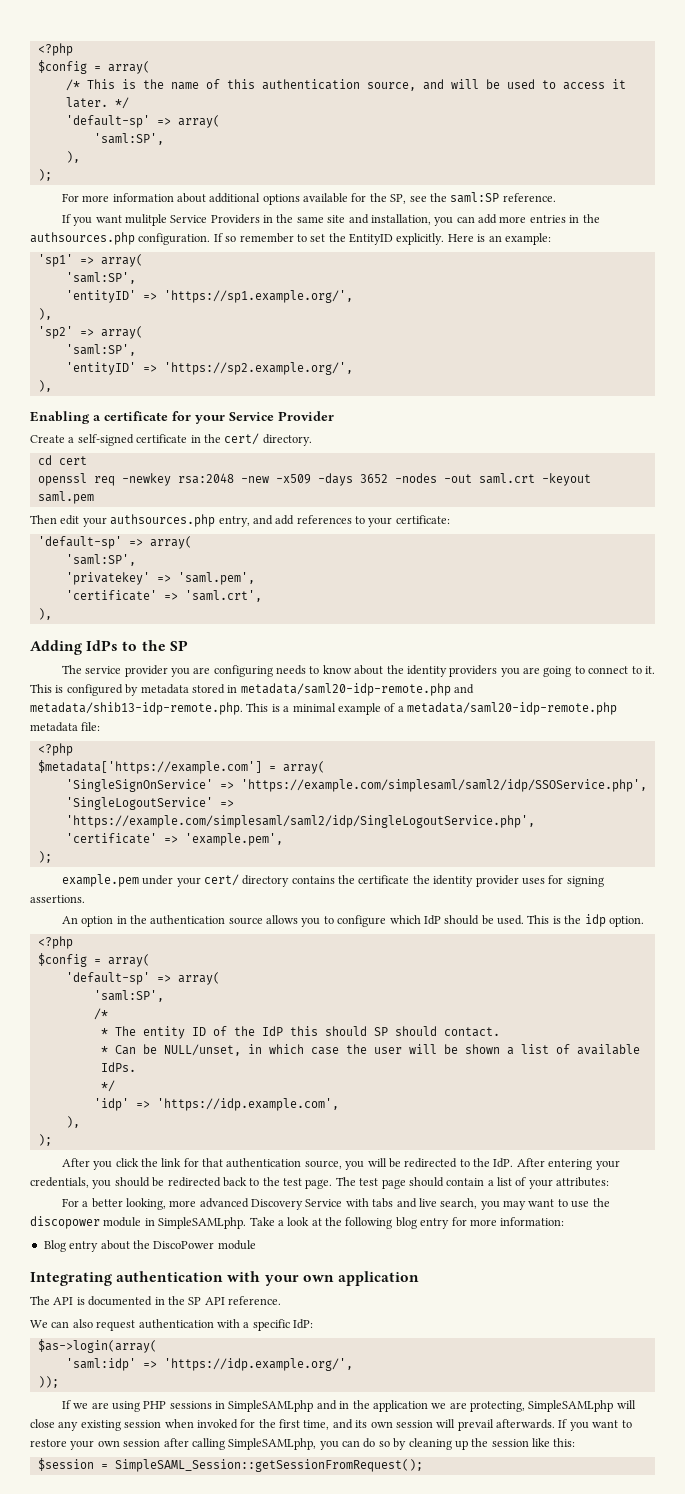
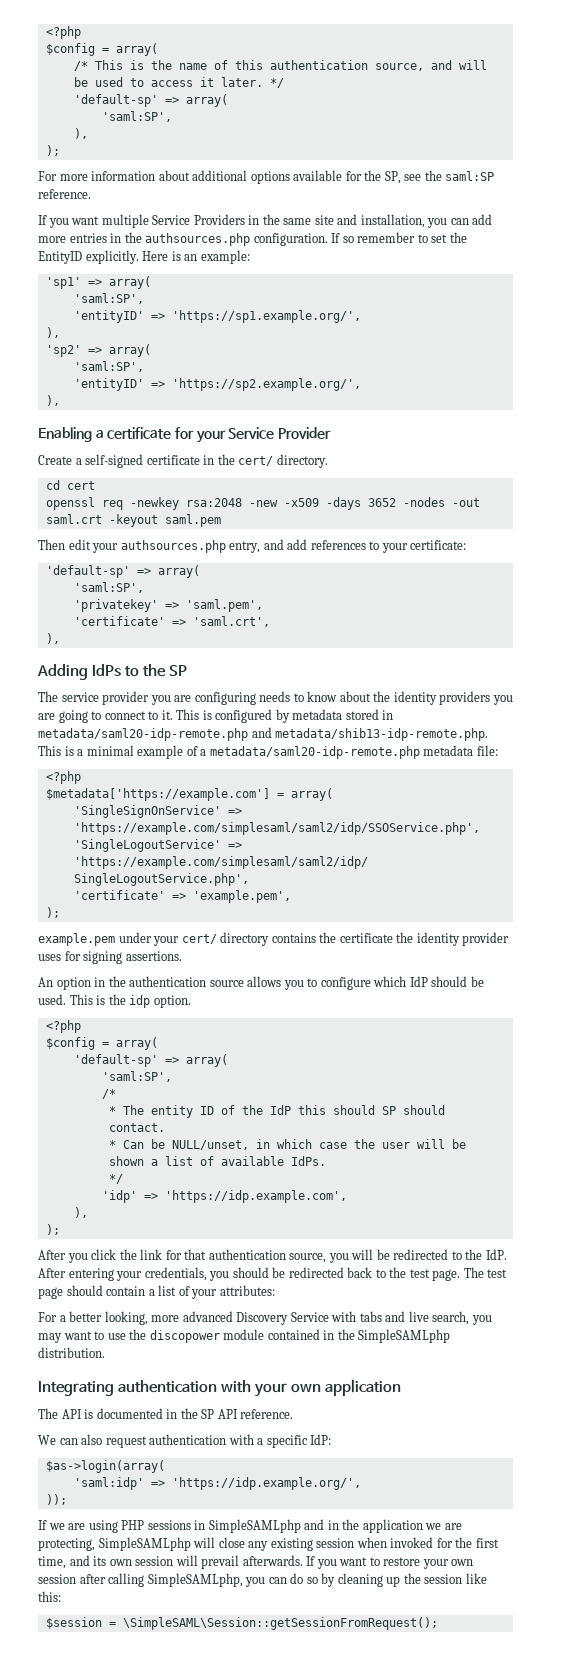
[124,214,167,226] mulitple -> [101,214,149,228] multiple
[144,1217,565,1229] [43,1240,256,1252] in SimpleSAMLphp. Take a look at the following blog entry for more information: // Blog entry about the DiscoPower module -> [267,1329,451,1343] [38,1347,105,1358] contained in the SimpleSAMLphp distribution.
[114,1459,423,1472] SimpleSAML_Session::getSessionFromRequest(); -> [122,1617,438,1630] \SimpleSAML\Session::getSessionFromRequest();

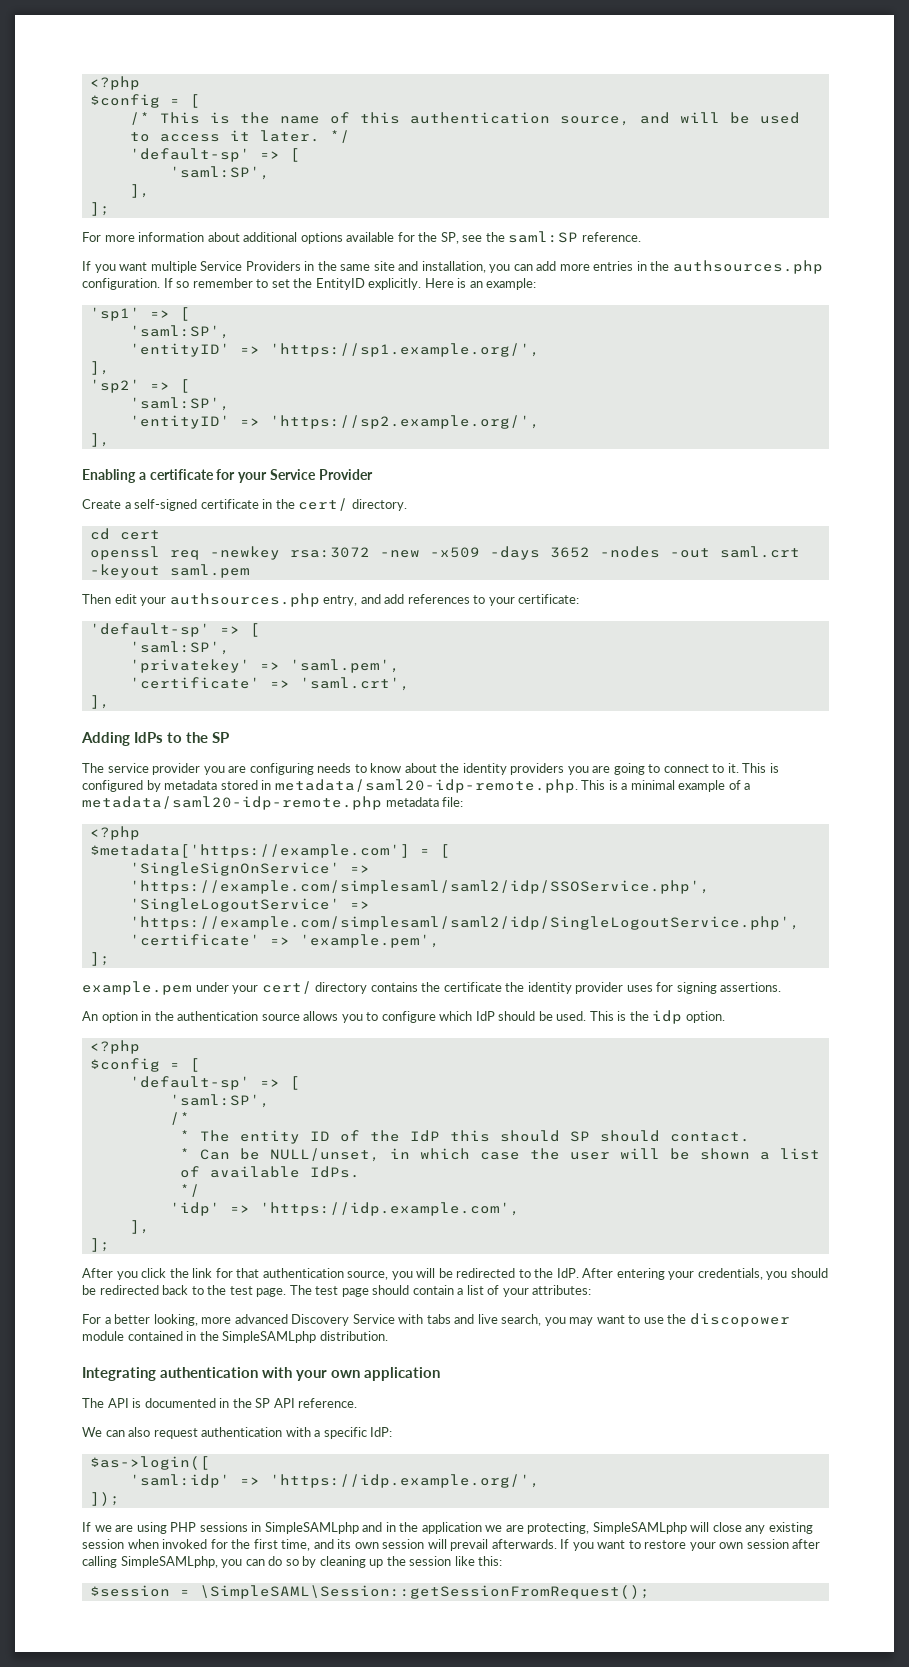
[45,26,81,39] [45,43,158,56] <?php // $config = array( -> [89,76,140,90] [89,94,200,108] <?php // $config = [
[185,94,228,107] [101,111,172,122] [73,128,88,139] [45,145,60,156] array( // 'saml:SP', // ), // ); -> [289,148,300,162] [169,166,270,180] [129,184,150,198] [89,202,110,216] [ // 'saml:SP', // ], // ];
[108,276,151,289] array( -> [179,307,190,321] [
[45,327,60,338] ), -> [89,361,110,375] ],
[108,344,151,357] array( -> [179,379,190,393] [
[45,395,60,406] ), -> [89,433,110,447] ],
[185,498,242,507] rsa:2048 -> [289,547,370,558] rsa:3072
[157,565,200,578] array( -> [249,623,260,637] [
[45,633,60,644] ), -> [89,695,110,709] ],
[38,727,489,741] metadata/saml20-idp-remote.php and metadata/shib13-idp-remote.php. -> [274,779,578,793] metadata/saml20-idp-remote.php.
[290,788,333,801] array( -> [439,844,450,858] [
[45,907,60,918] ); -> [89,952,110,966] ];
[115,1037,158,1050] [73,1054,228,1067] array( // 'default-sp' => array( -> [189,1058,200,1072] [129,1076,300,1090] [ // 'default-sp' => [
[73,1207,88,1218] [45,1224,60,1235] ), // ); -> [129,1220,150,1234] [89,1238,110,1252] ], // ];
[45,1460,165,1473] $as->login(array( -> [89,1456,210,1470] $as->login([
[45,1494,67,1505] )); -> [89,1492,120,1506] ]);

